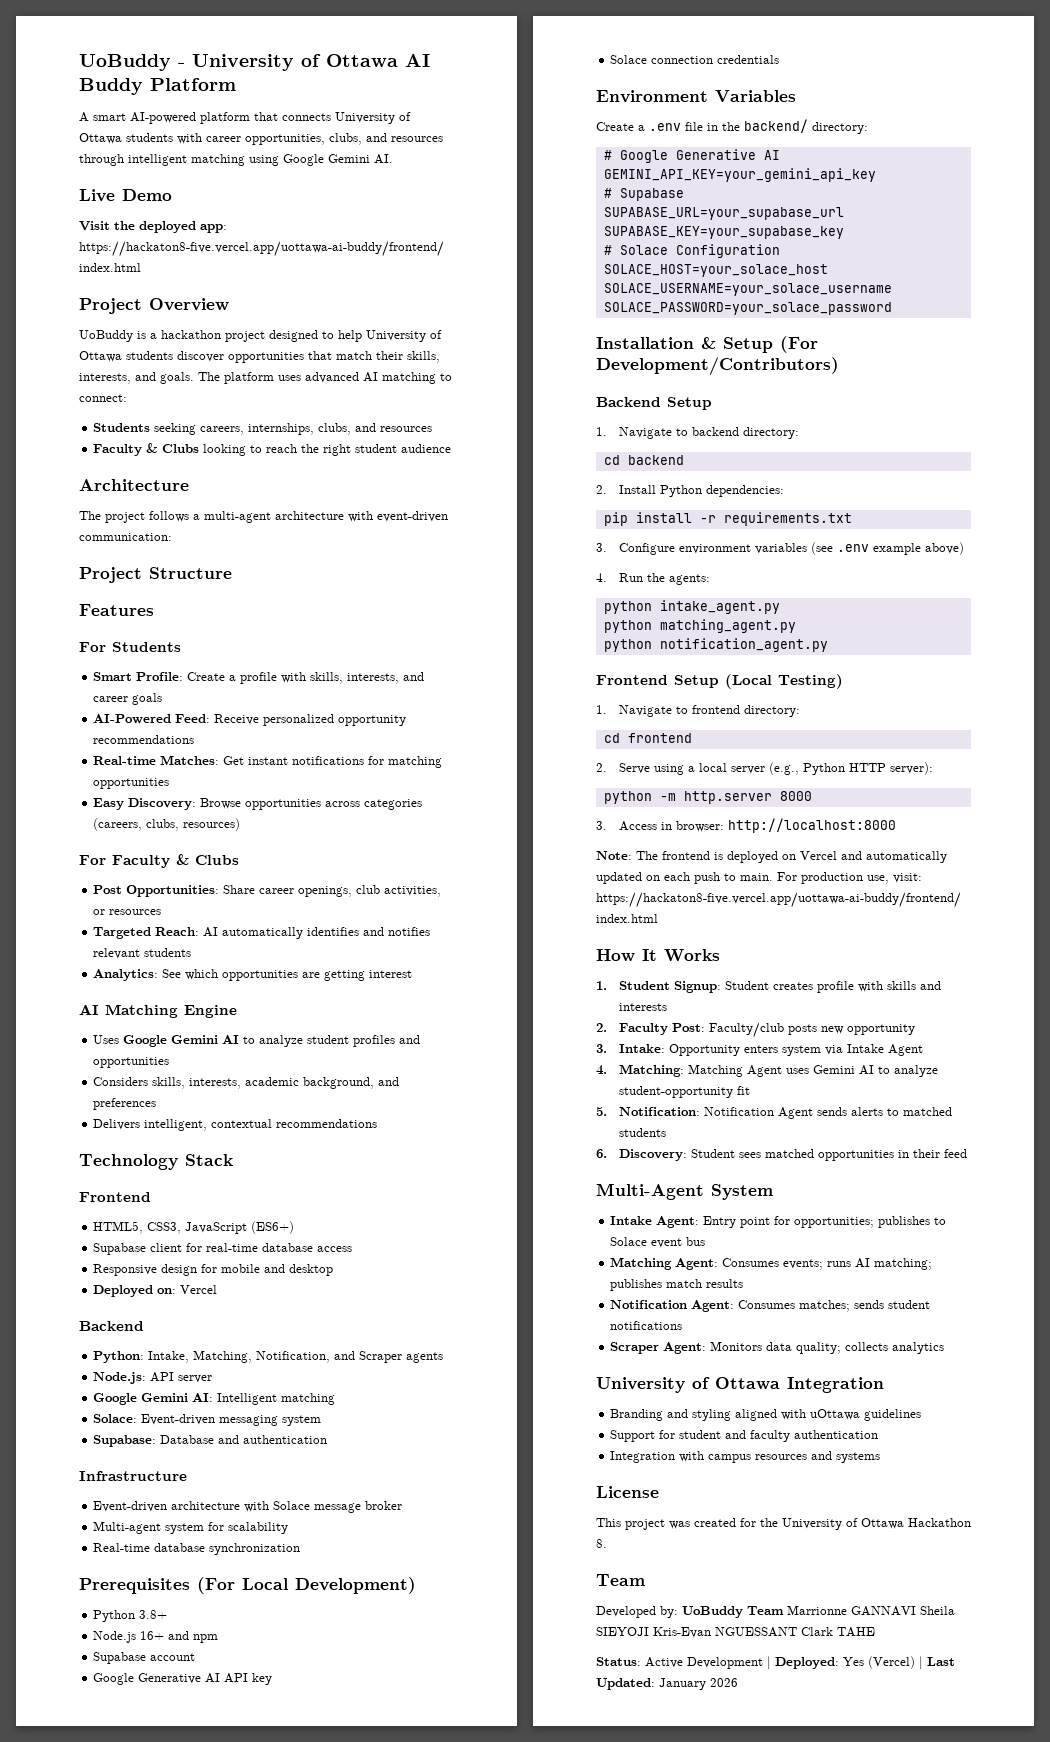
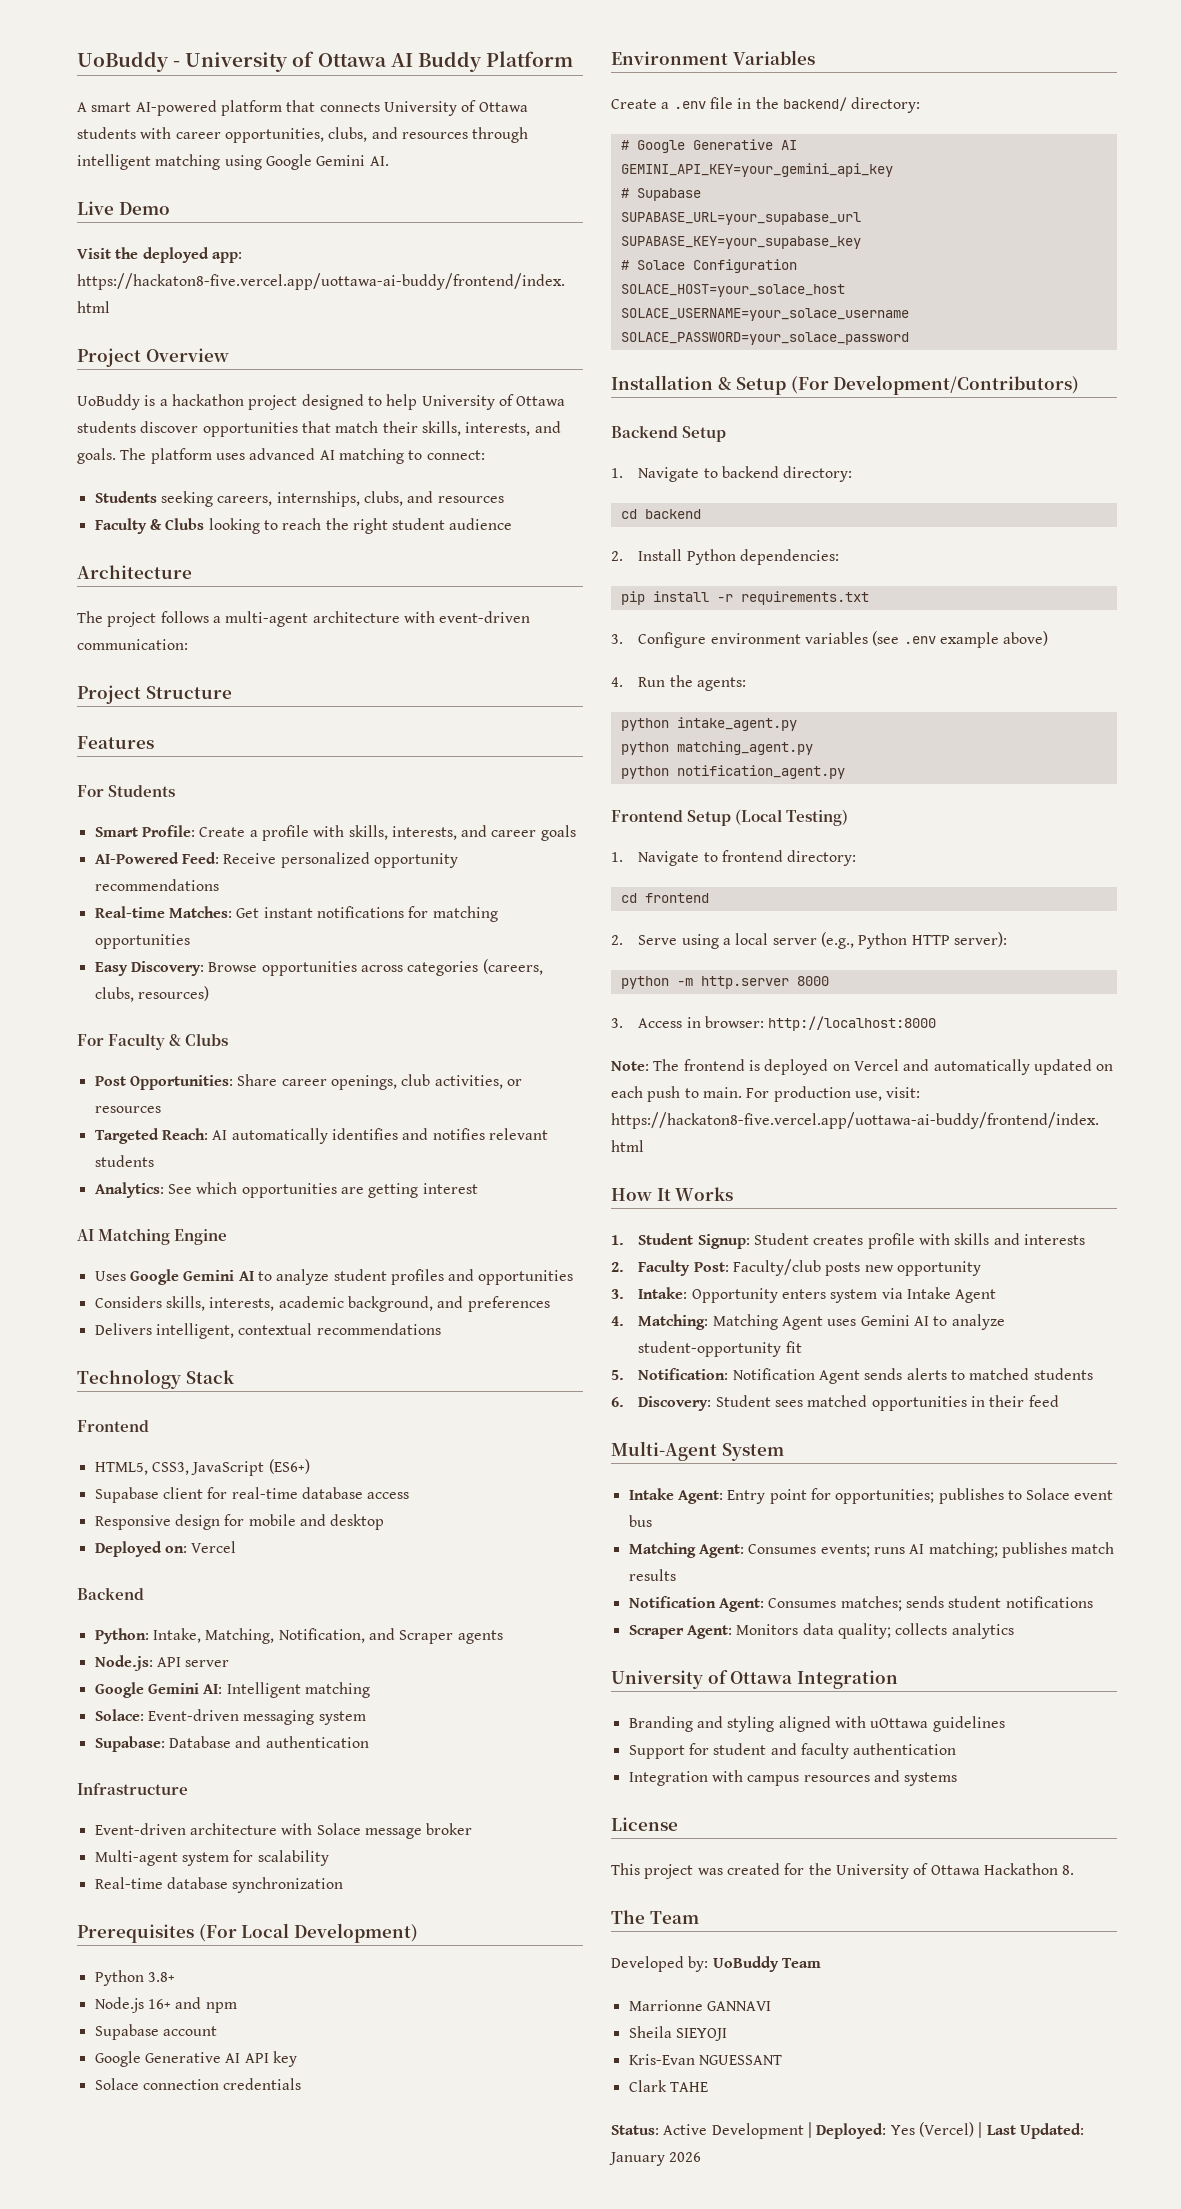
(607, 1543) none -> [611,1910,645,1924] The
(784, 1610) none -> (821, 1963) //
(916, 1611) none -> (771, 2006) //
(649, 1631) none -> (727, 2034) //
(797, 1632) none -> (782, 2060) //

